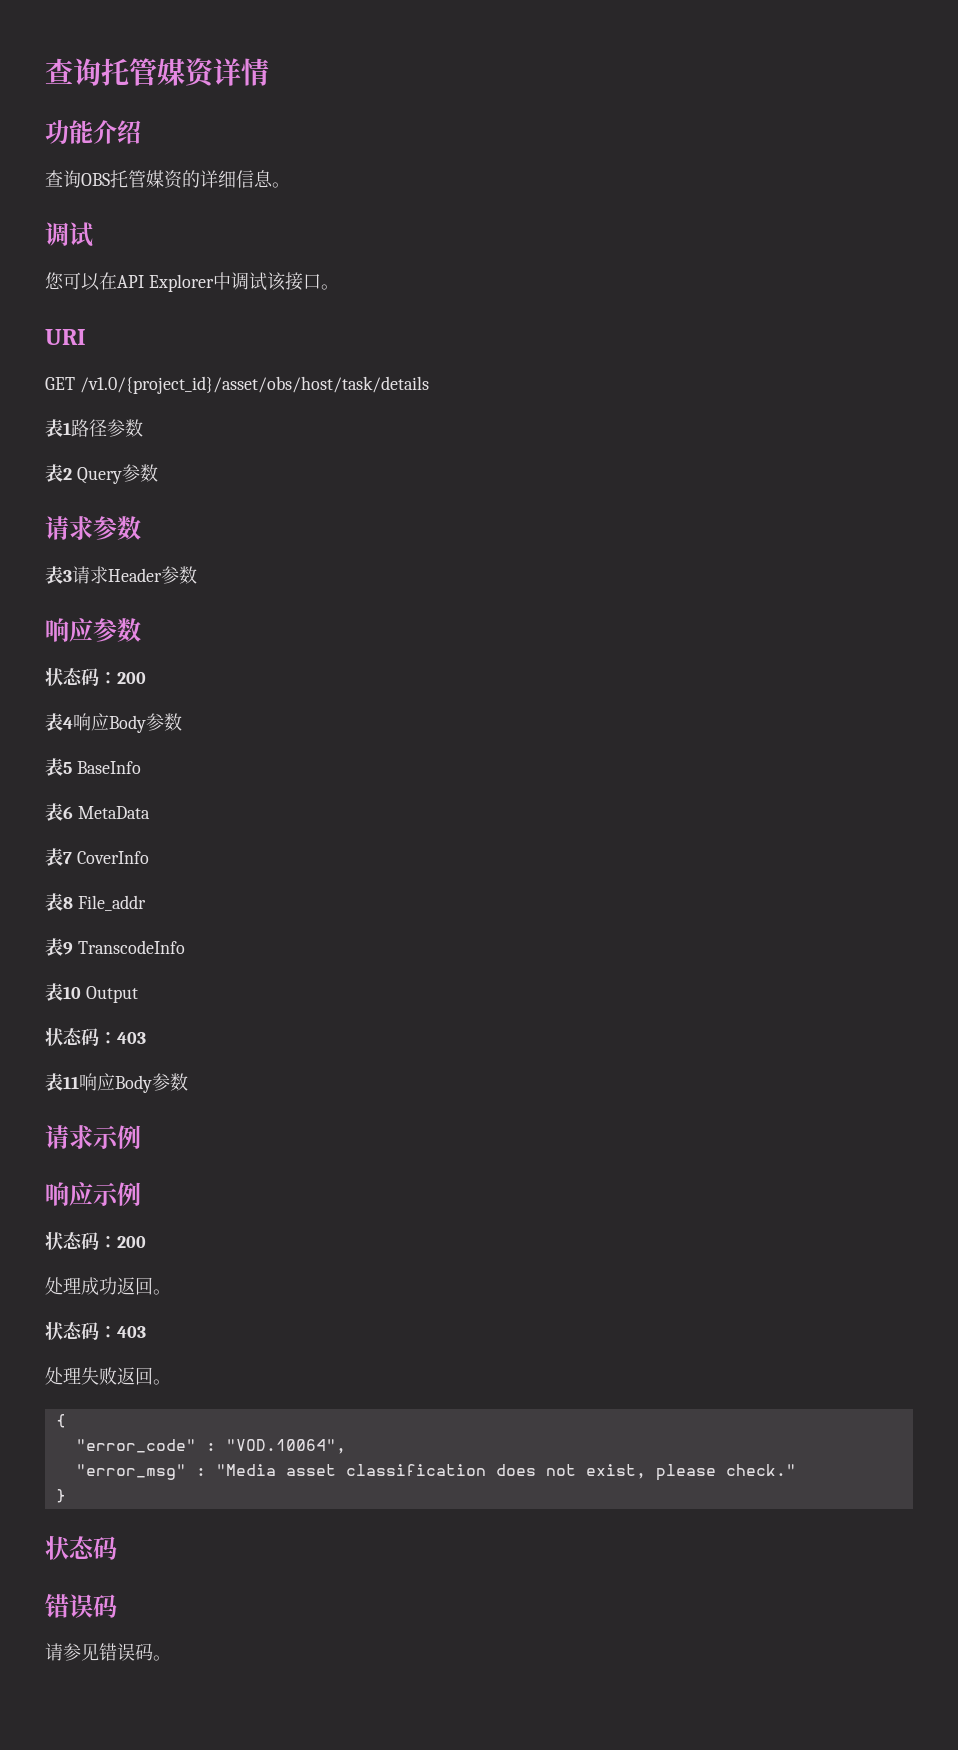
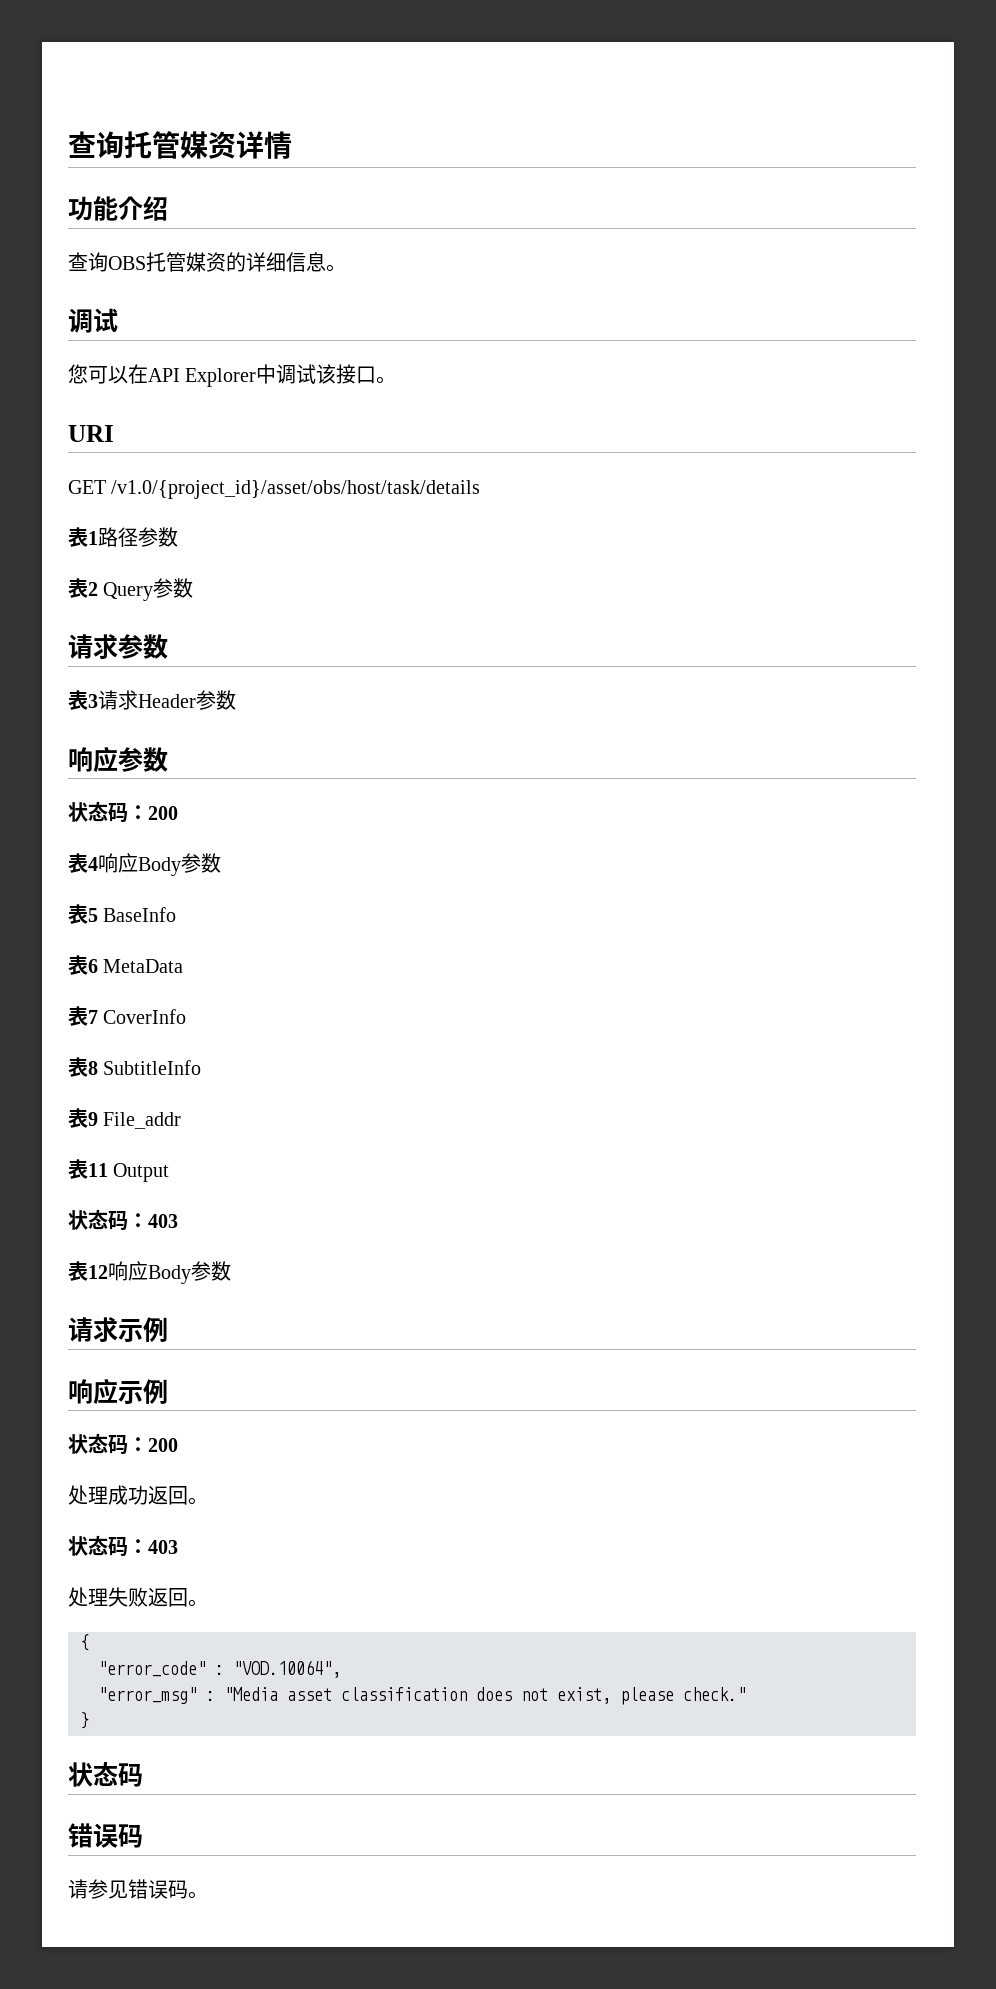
(73, 903) none -> [103,1060,202,1075] [68,1108,98,1128] SubtitleInfo // 表9
[63,940,185,955] [45,983,81,1001] 9 TranscodeInfo // 表10 -> [88,1163,108,1177] 11
[63,1076,79,1089] 11 -> [88,1265,108,1279] 12

